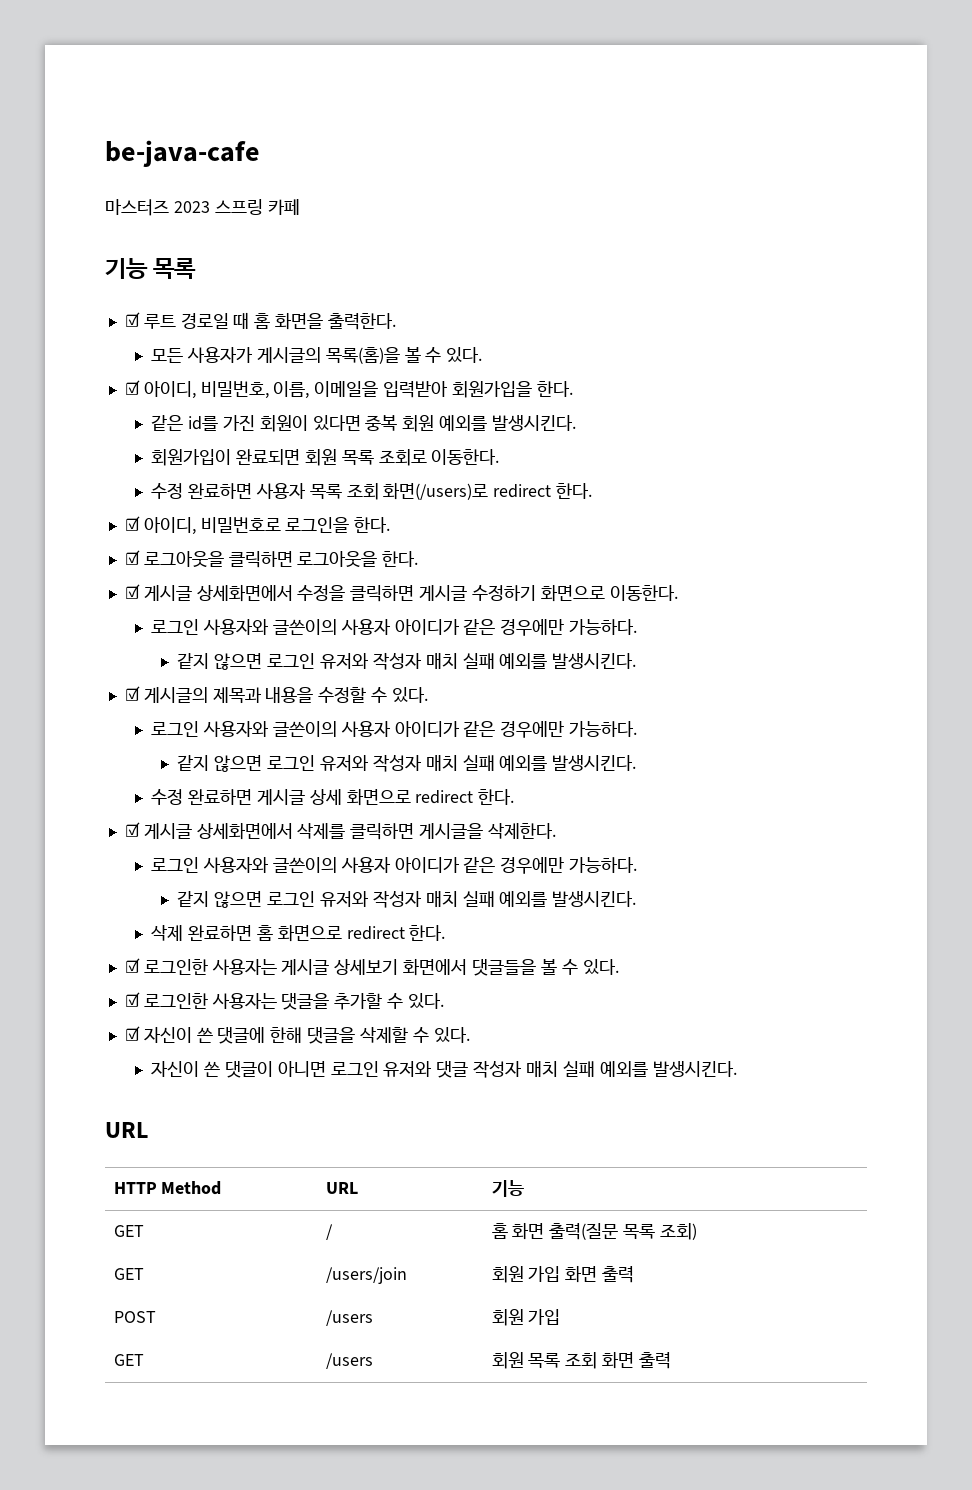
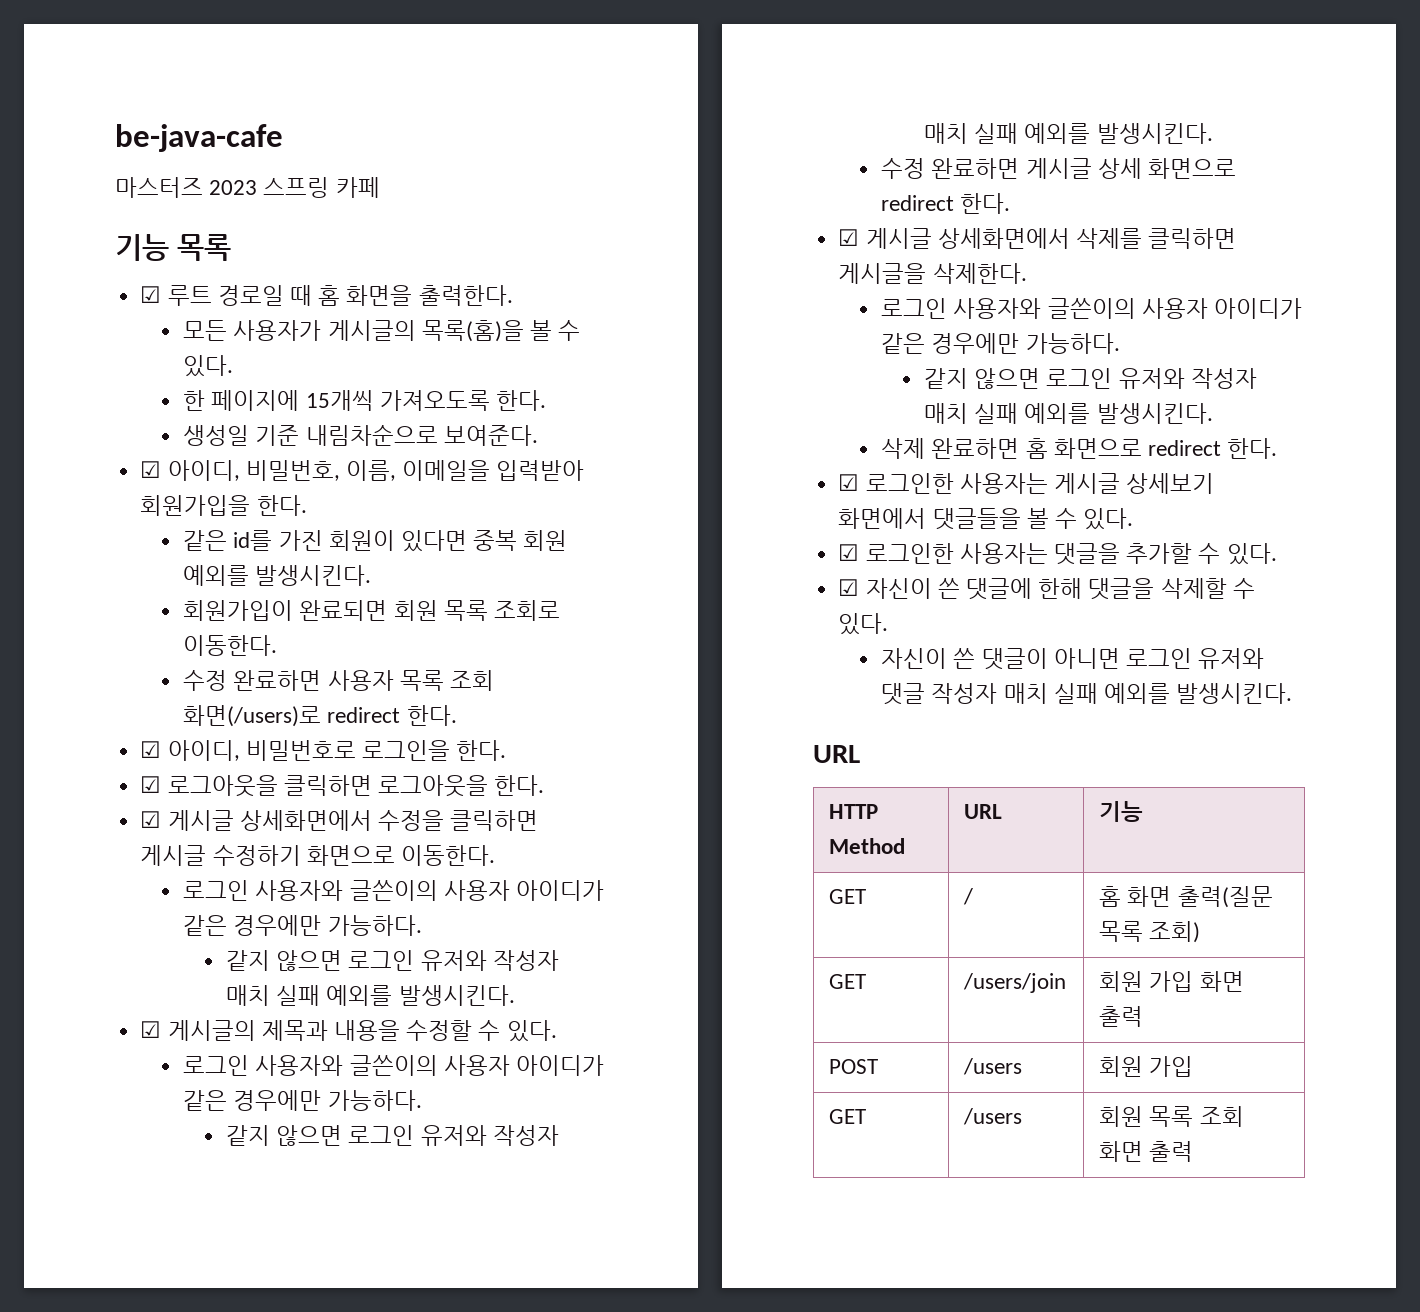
(483, 355) none -> [183,390,546,411] [183,424,538,446] // 한 페이지에 15개씩 가져오도록 한다. // 생성일 기준 내림차순으로 보여준다.

